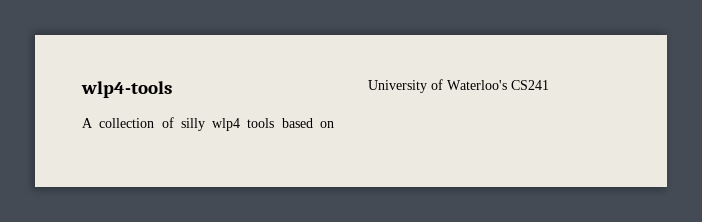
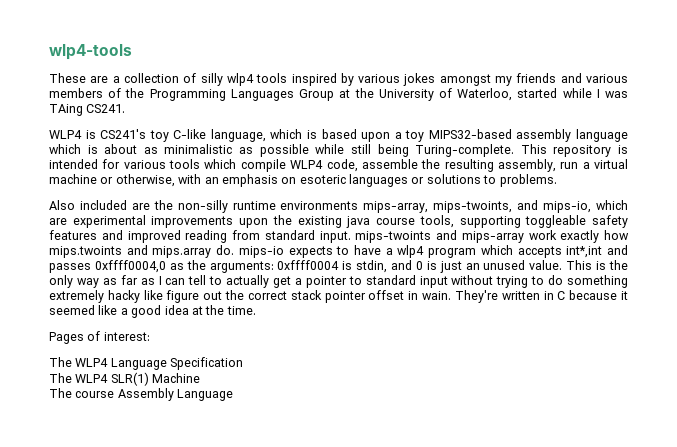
[82,118,93,128] A -> [49,73,120,83] These are a
[281,118,334,128] [368,79,549,93] based on University of Waterloo's CS241 -> [291,73,628,86] [49,88,628,101] [49,104,126,116] [49,129,628,142] [49,144,629,157] [49,159,628,172] [49,174,557,187] [49,200,629,213] [49,215,629,228] [49,230,629,243] [49,245,628,258] [49,260,628,273] [49,275,628,288] [49,290,628,303] [49,305,256,318] [49,331,150,344] [49,357,244,370] [49,372,201,386] [49,388,234,401] inspired by various jokes amongst my friends and various members of the Programming Languages Group at the University of Waterloo, started while I was TAing CS241. // WLP4 is CS241's toy C-like language, which is based upon a toy MIPS32-based assembly language which is about as minimalistic as possible while still being Turing-complete. This repository is intended for various tools which compile WLP4 code, assemble the resulting assembly, run a virtual machine or otherwise, with an emphasis on esoteric languages or solutions to problems. // Also included are the non-silly runtime environments mips-array, mips-twoints, and mips-io, which are experimental improvements upon the existing java course tools, supporting toggleable safety features and improved reading from standard input. mips-twoints and mips-array work exactly how mips.twoints and mips.array do. mips-io expects to have a wlp4 program which accepts int*,int and passes 0xffff0004,0 as the arguments: 0xffff0004 is stdin, and 0 is just an unused value. This is the only way as far as I can tell to actually get a pointer to standard input without trying to do something extremely hacky like figure out the correct stack pointer offset in wain. They're written in C because it seemed like a good idea at the time. // Pages of interest: // The WLP4 Language Specification // The WLP4 SLR(1) Machine // The course Assembly Language

